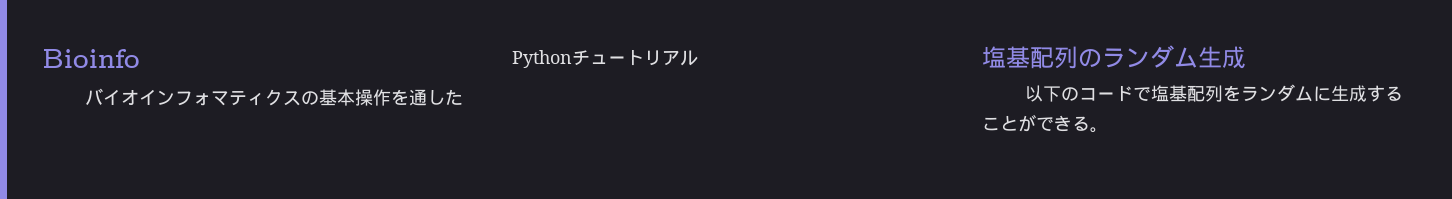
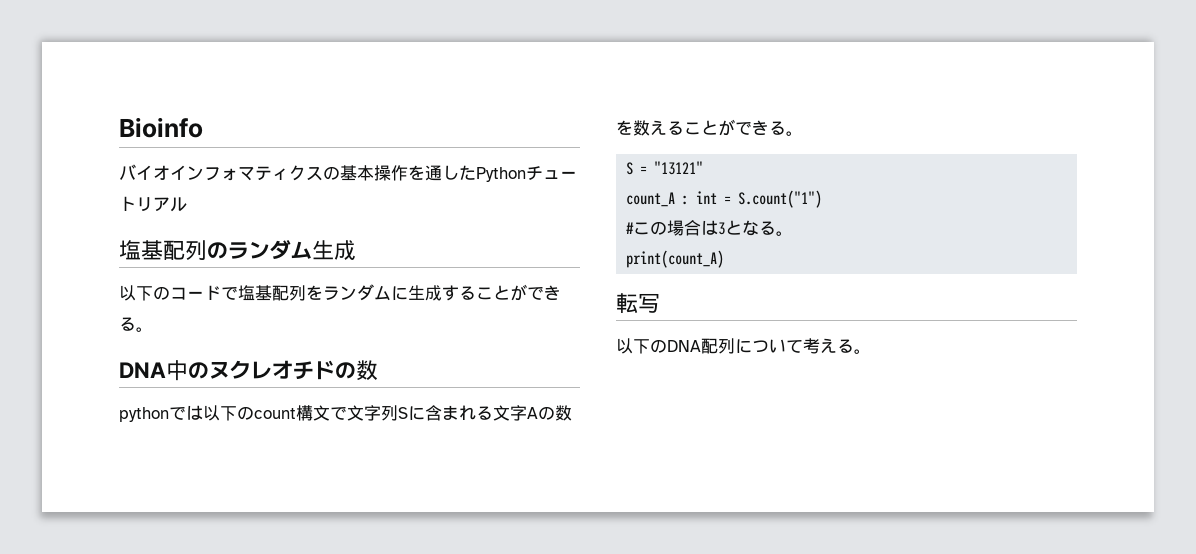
(1108, 130) none -> [119,360,378,381] [119,405,572,422] [616,119,803,136] [626,161,704,175] [626,190,823,208] [626,220,794,236] [626,250,725,268] [616,293,660,313] [616,338,871,354] // DNA中のヌクレオチドの数 // pythonでは以下のcount構文で文字列Sに含まれる文字Aの数を数えることができる。 // S = "13121" // count_A : int = S.count("1") // #この場合は3となる。 // print(count_A) // 転写 // 以下のDNA配列について考える。

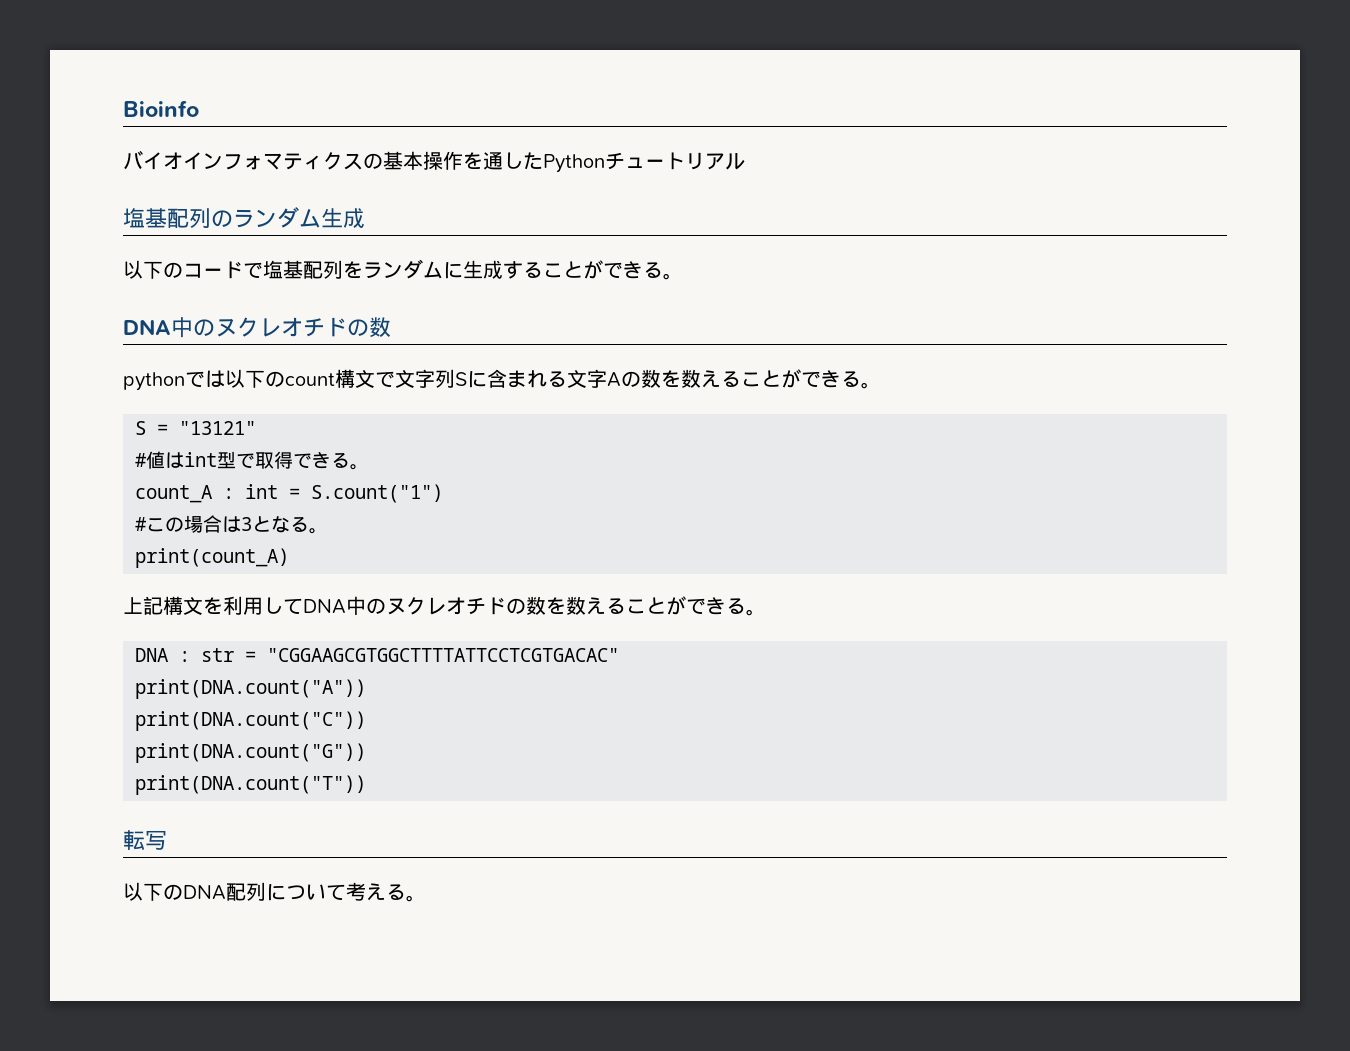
(704, 168) none -> [135,451,369,470] // #値はint型で取得できる。
(725, 259) none -> [123,596,766,616] [135,648,619,662] [135,679,366,699] [135,711,366,731] [135,743,366,763] [135,775,366,795] // 上記構文を利用してDNA中のヌクレオチドの数を数えることができる。 // DNA : str = "CGGAAGCGTGGCTTTTATTCCTCGTGACAC" // print(DNA.count("A")) // print(DNA.count("C")) // print(DNA.count("G")) // print(DNA.count("T"))

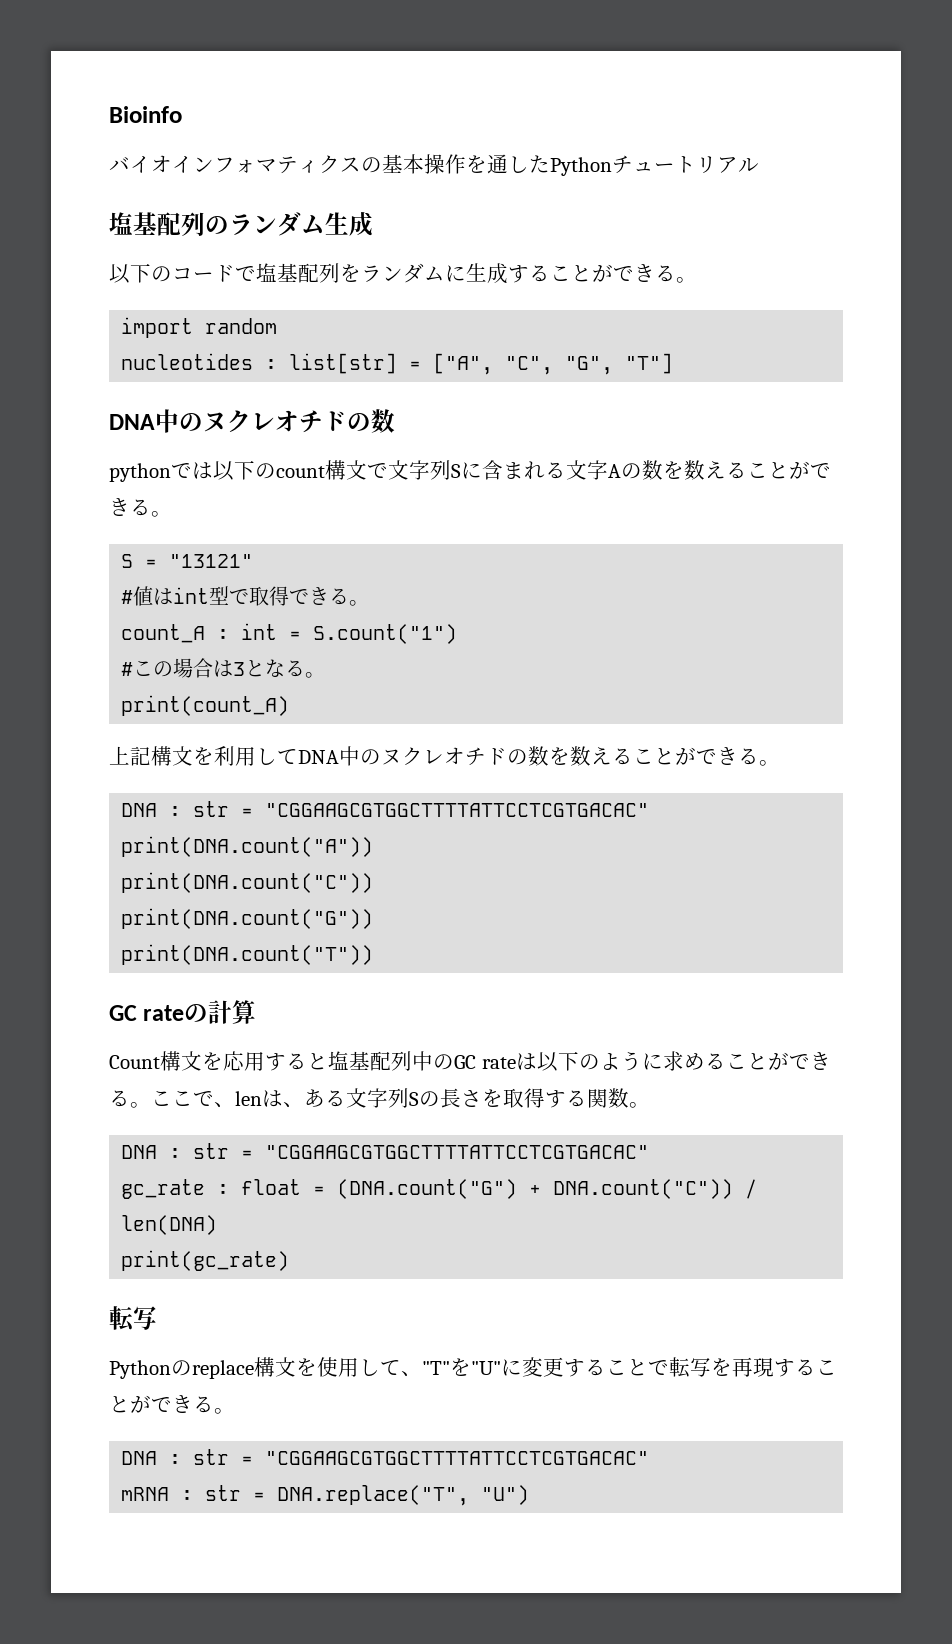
(683, 276) none -> [121,317,278,338] [121,353,674,375] // import random // nucleotides : list[str] = ["A", "C", "G", "T"]
[123,830,167,850] [123,882,426,902] 転写 // 以下のDNA配列について考える。 -> [109,1000,257,1024] [109,1051,831,1072] [109,1088,650,1108] [121,1143,650,1159] [121,1179,758,1199] [121,1215,218,1235] [121,1250,290,1271] [109,1306,157,1332] [109,1357,837,1379] [109,1395,235,1414] [121,1449,650,1465] [121,1485,530,1506] GC rateの計算 // Count構文を応用すると塩基配列中のGC rateは以下のように求めることができる。ここで、lenは、ある文字列Sの長さを取得する関数。 // DNA : str = "CGGAAGCGTGGCTTTTATTCCTCGTGACAC" // gc_rate : float = (DNA.count("G") + DNA.count("C")) / len(DNA) // print(gc_rate) // 転写 // Pythonのreplace構文を使用して、"T"を"U"に変更することで転写を再現することができる。 // DNA : str = "CGGAAGCGTGGCTTTTATTCCTCGTGACAC" // mRNA : str = DNA.replace("T", "U")

